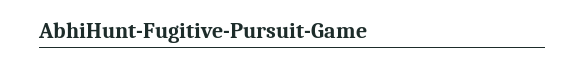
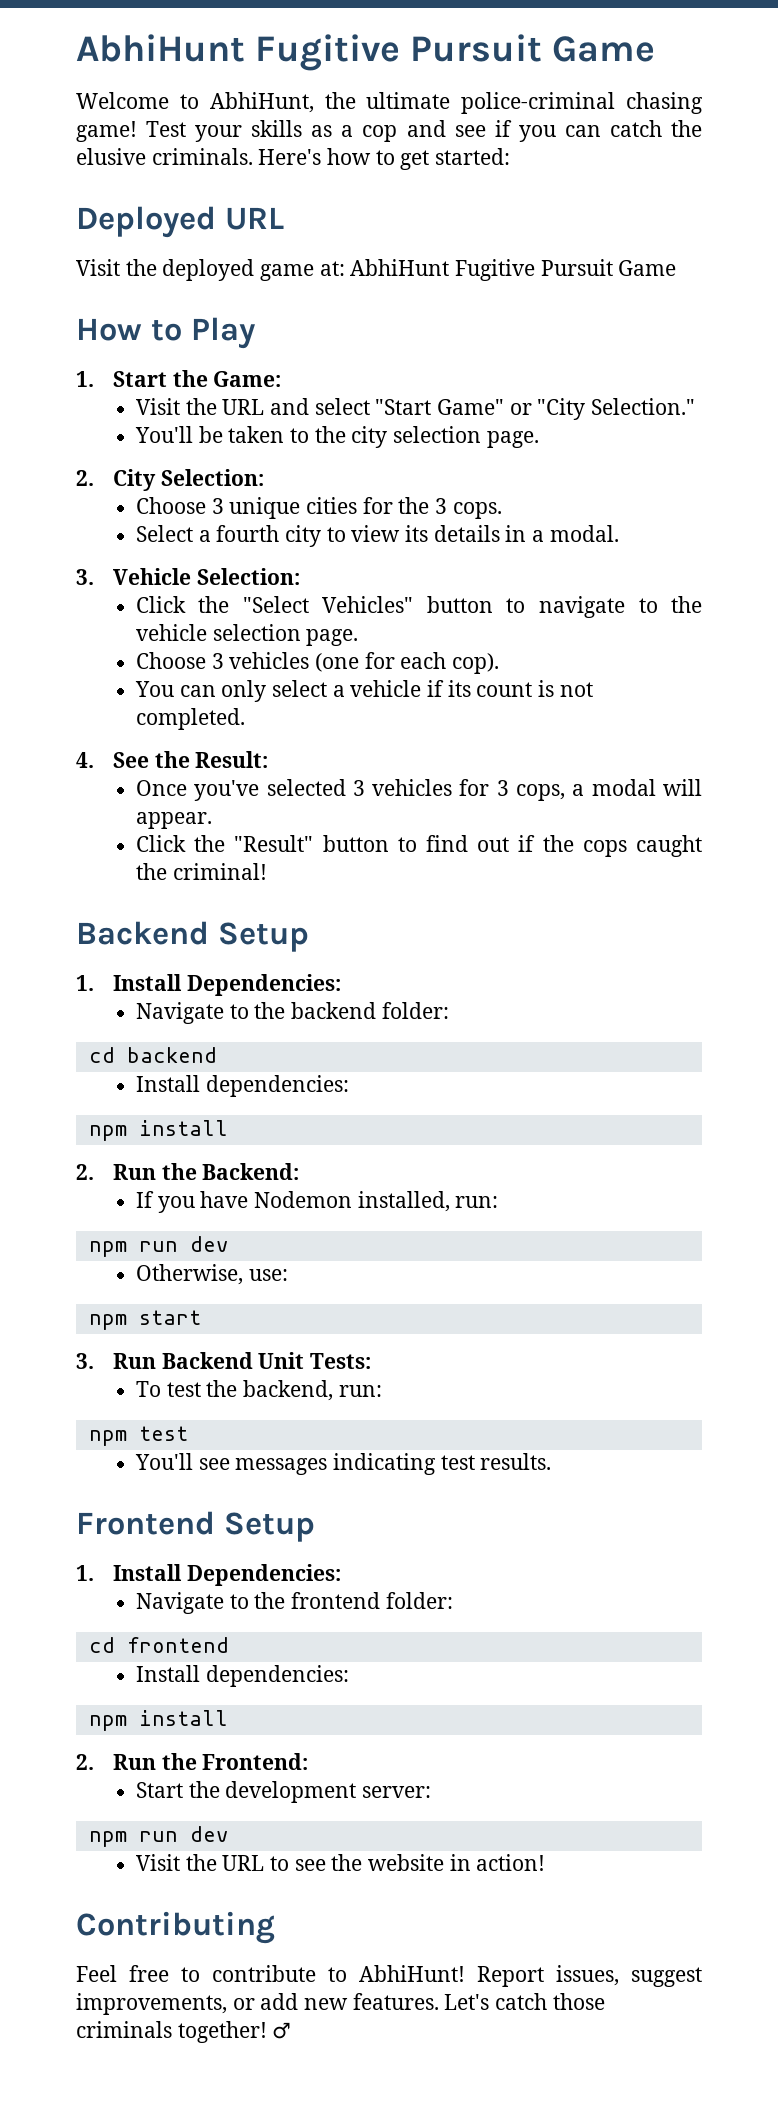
[38,22,367,43] AbhiHunt-Fugitive-Pursuit-Game -> [76,34,656,71] [76,92,703,114] [76,120,703,142] [76,148,511,170] [76,206,284,238] [76,259,677,281] [76,317,255,349] [76,370,282,387] [135,398,695,420] [134,426,539,448] [76,469,264,491] [135,497,502,519] [135,525,619,547] [76,568,300,585] [135,596,703,618] [135,624,359,646] [135,652,499,674] [134,680,593,702] [135,708,245,730] [76,751,269,768] [135,779,703,801] [135,812,212,829] [135,835,702,857] [135,863,267,880] [76,921,309,952] [76,974,341,996] [135,1002,449,1024] [88,1047,217,1063] [135,1075,349,1097] [88,1120,228,1141] [76,1163,300,1180] [135,1191,499,1213] [88,1236,228,1257] [135,1264,288,1285] [88,1310,201,1330] [76,1352,371,1369] [135,1380,382,1401] [88,1426,188,1446] [134,1453,552,1475] [76,1511,315,1542] [76,1564,341,1586] [135,1592,453,1614] [88,1637,229,1653] [135,1665,349,1687] [88,1710,228,1731] [76,1753,309,1770] [135,1781,431,1803] [88,1826,228,1847] [135,1854,546,1871] [76,1911,275,1944] [76,1965,702,1987] [76,1993,605,2015] [76,2021,292,2043] AbhiHunt Fugitive Pursuit Game // Welcome to AbhiHunt, the ultimate police-criminal chasing game! Test your skills as a cop and see if you can catch the elusive criminals. Here's how to get started: // Deployed URL // Visit the deployed game at: AbhiHunt Fugitive Pursuit Game // How to Play // 1. Start the Game: // Visit the URL and select "Start Game" or "City Selection." // You'll be taken to the city selection page. // 2. City Selection: // Choose 3 unique cities for the 3 cops. // Select a fourth city to view its details in a modal. // 3. Vehicle Selection: // Click the "Select Vehicles" button to navigate to the vehicle selection page. // Choose 3 vehicles (one for each cop). // You can only select a vehicle if its count is not completed. // 4. See the Result: // Once you've selected 3 vehicles for 3 cops, a modal will appear. // Click the "Result" button to find out if the cops caught the criminal! // Backend Setup // 1. Install Dependencies: // Navigate to the backend folder: // cd backend // Install dependencies: // npm install // 2. Run the Backend: // If you have Nodemon installed, run: // npm run dev // Otherwise, use: // npm start // 3. Run Backend Unit Tests: // To test the backend, run: // npm test // You'll see messages indicating test results. // Frontend Setup // 1. Install Dependencies: // Navigate to the frontend folder: // cd frontend // Install dependencies: // npm install // 2. Run the Frontend: // Start the development server: // npm run dev // Visit the URL to see the website in action! // Contributing // Feel free to contribute to AbhiHunt! Report issues, suggest improvements, or add new features. Let's catch those criminals together! ♂

